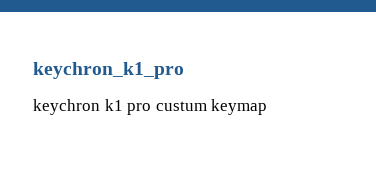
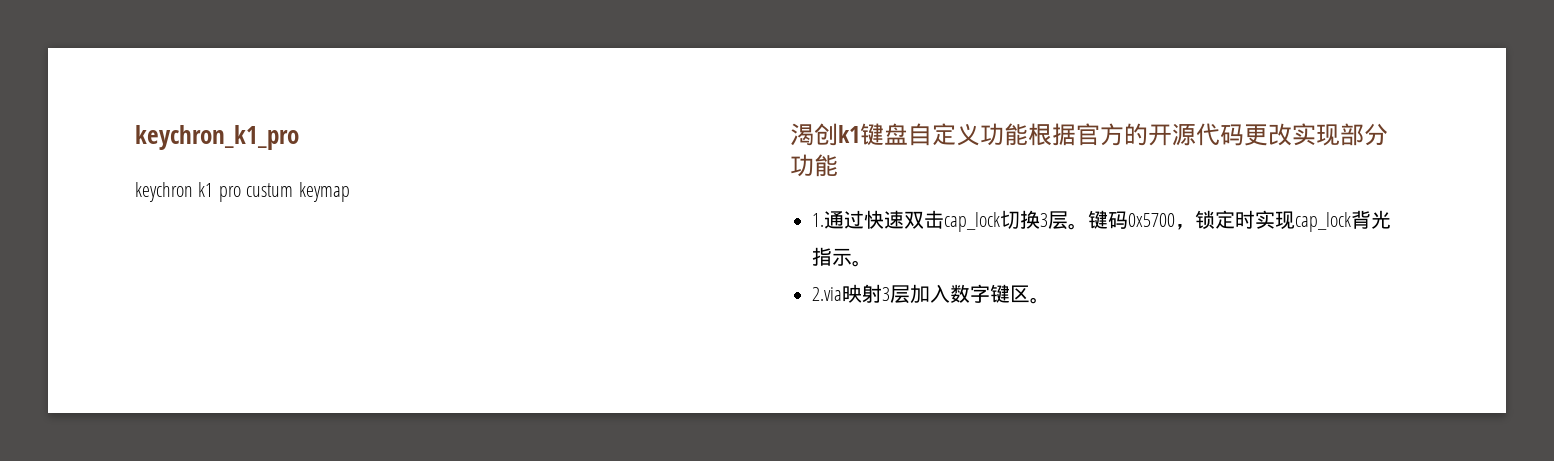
(268, 107) none -> [790,123,1388,146] [790,154,838,177] [812,210,1391,232] [812,247,872,267] [812,284,1050,304] // 渴创k1键盘自定义功能根据官方的开源代码更改实现部分功能 // 1.通过快速双击cap_lock切换3层。键码0x5700，锁定时实现cap_lock背光指示。 // 2.via映射3层加入数字键区。

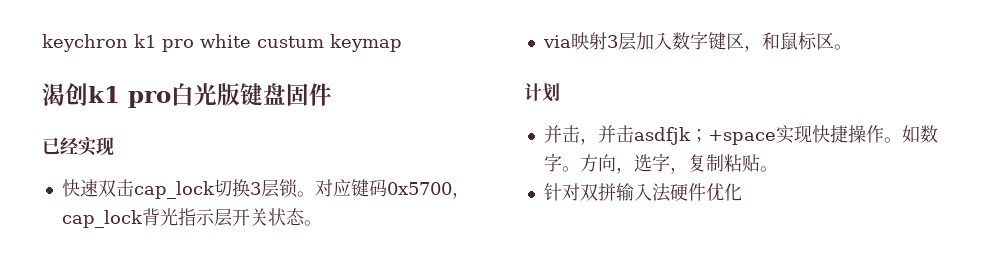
[135,125,299,150] keychron_k1_pro // -> (42, 43) none
(241, 194) none -> [200,34,251,48] white
[860,123,1388,146] [790,154,838,177] [812,210,864,229] 键盘自定义功能根据官方的开源代码更改实现部分功能 // 1.通过 -> [128,83,332,108] [42,137,114,156] pro白光版键盘固件 // 已经实现 //
[1068,223,1088,230] 。 -> [278,179,351,198] 锁。对应
[1195,210,1295,230] 锁定时实现 -> (470, 195) none
[852,260,872,267] [812,287,842,301] 。 // 2.via -> [213,208,322,227] [542,35,571,48] 层开关状态。 // via
[1030,297,1050,304] 。 -> [743,32,852,52] [524,83,560,102] [543,125,938,145] [543,153,778,174] [543,183,742,202] ，和鼠标区。 // 计划 // 并击，并击asdfjk；+space实现快捷操作。如数字。方向，选字，复制粘贴。 // 针对双拼输入法硬件优化

